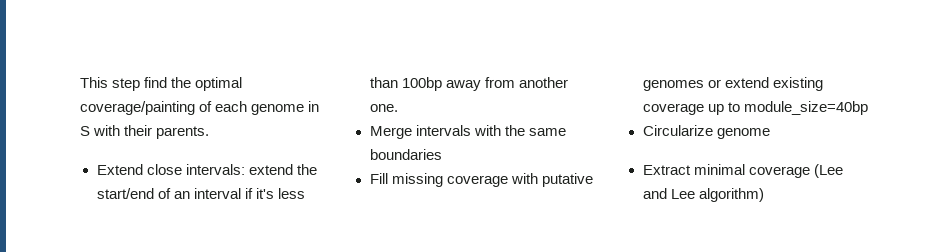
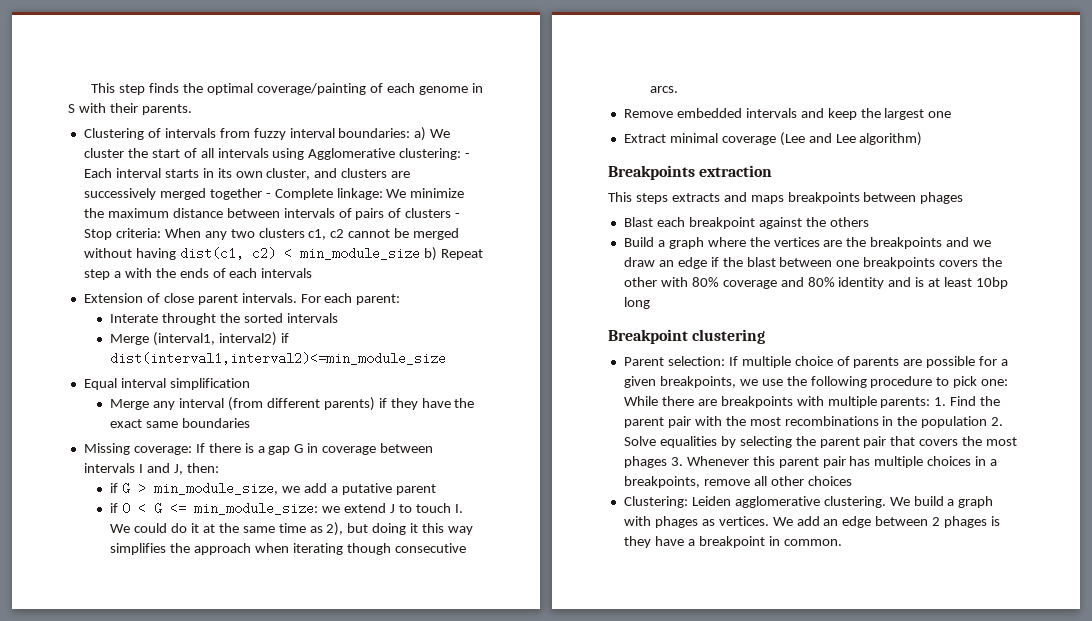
[144,77,168,88] find -> [149,83,180,93] finds
[96,164,317,175] [96,188,305,199] [369,77,568,91] [369,104,398,112] [369,125,566,139] [369,149,442,160] [369,173,593,187] [642,77,823,91] [642,101,868,115] [642,125,770,139] Extend close intervals: extend the start/end of an interval if it's less than 100bp away from another one. // Merge intervals with the same boundaries // Fill missing coverage with putative genomes or extend existing coverage up to module_size=40bp // Circularize genome -> [83,127,451,141] [83,148,471,160] [83,168,411,180] [83,188,465,200] [83,208,461,220] [83,228,460,240] [83,247,483,261] [83,268,313,280] [83,293,401,305] [110,313,338,325] [110,332,289,346] [110,352,447,365] [83,378,250,390] [110,397,475,411] [110,418,251,428] [83,443,434,455] [83,463,219,475] [110,482,436,495] [110,502,463,515] [110,522,474,536] [110,543,466,555] [650,86,679,93] [623,108,952,120] Clustering of intervals from fuzzy interval boundaries: a) We cluster the start of all intervals using Agglomerative clustering: - Each interval starts in its own cluster, and clusters are successively merged together - Complete linkage: We minimize the maximum distance between intervals of pairs of clusters - Stop criteria: When any two clusters c1, c2 cannot be merged without having dist(c1, c2) < min_module_size b) Repeat step a with the ends of each intervals // Extension of close parent intervals. For each parent: // Interate throught the sorted intervals // Merge (interval1, interval2) if dist(interval1,interval2)<=min_module_size // Equal interval simplification // Merge any interval (from different parents) if they have the exact same boundaries // Missing coverage: If there is a gap G in coverage between intervals I and J, then: // if G > min_module_size, we add a putative parent // if 0 < G <= min_module_size: we extend J to touch I. We could do it at the same time as 2), but doing it this way simplifies the approach when iterating though consecutive arcs. // Remove embedded intervals and keep the largest one
(764, 195) none -> [608,165,773,180] [608,192,964,204] [623,217,869,229] [623,237,992,249] [623,257,1003,269] [623,277,1009,289] [623,297,650,309] [608,329,766,344] [623,356,1009,368] [623,376,1009,388] [623,396,1001,408] [623,416,1004,428] [623,436,1018,448] [623,456,998,468] [623,476,852,488] [623,496,994,508] [623,516,1001,528] [623,536,842,548] // Breakpoints extraction // This steps extracts and maps breakpoints between phages // Blast each breakpoint against the others // Build a graph where the vertices are the breakpoints and we draw an edge if the blast between one breakpoints covers the other with 80% coverage and 80% identity and is at least 10bp long // Breakpoint clustering // Parent selection: If multiple choice of parents are possible for a given breakpoints, we use the following procedure to pick one: While there are breakpoints with multiple parents: 1. Find the parent pair with the most recombinations in the population 2. Solve equalities by selecting the parent pair that covers the most phages 3. Whenever this parent pair has multiple choices in a breakpoints, remove all other choices // Clustering: Leiden agglomerative clustering. We build a graph with phages as vertices. We add an edge between 2 phages is they have a breakpoint in common.

